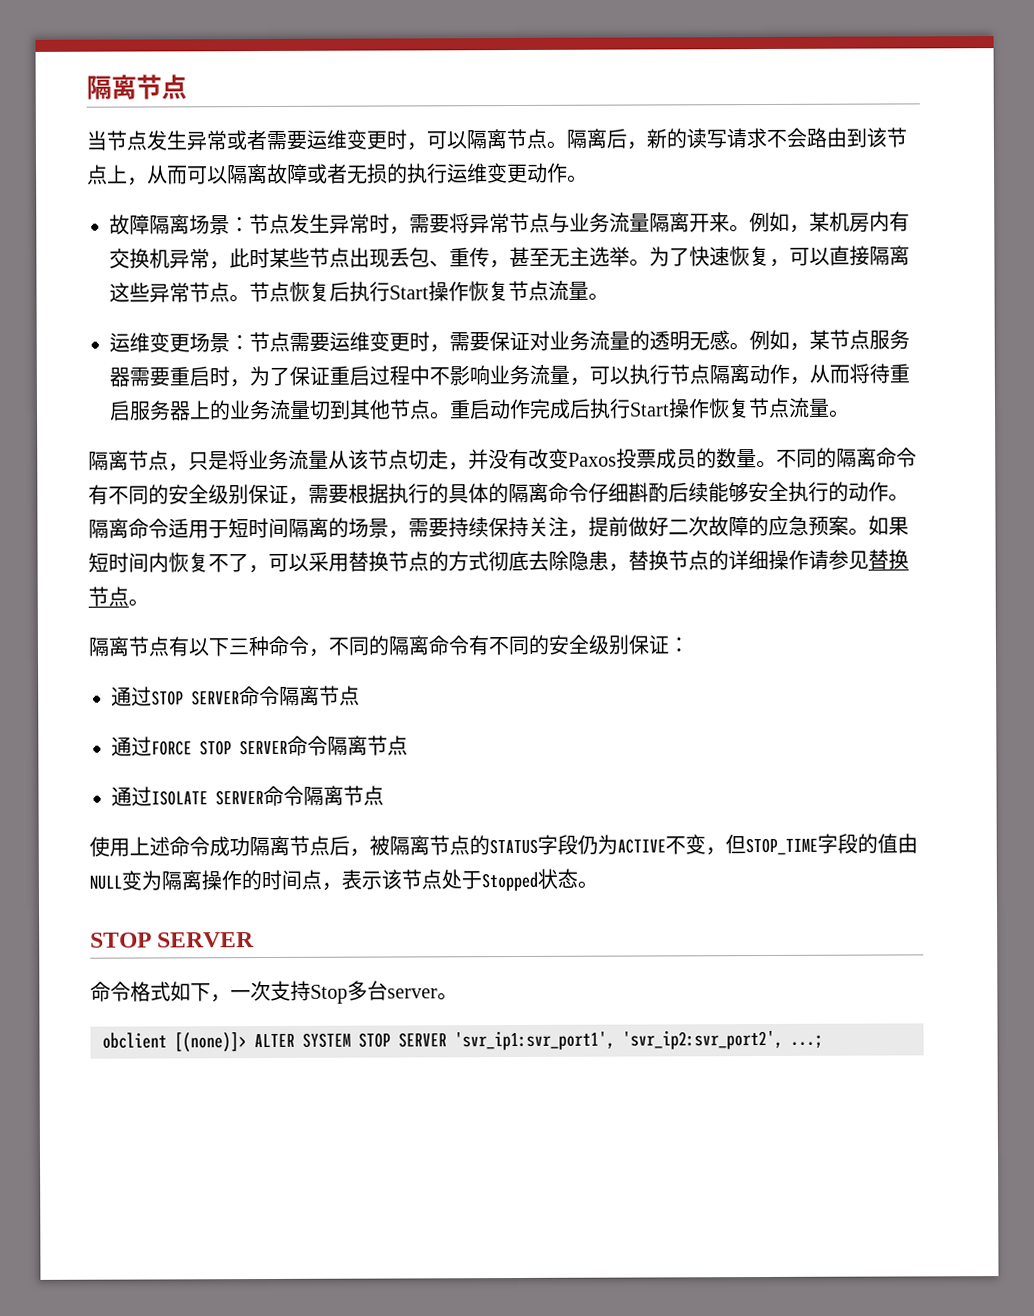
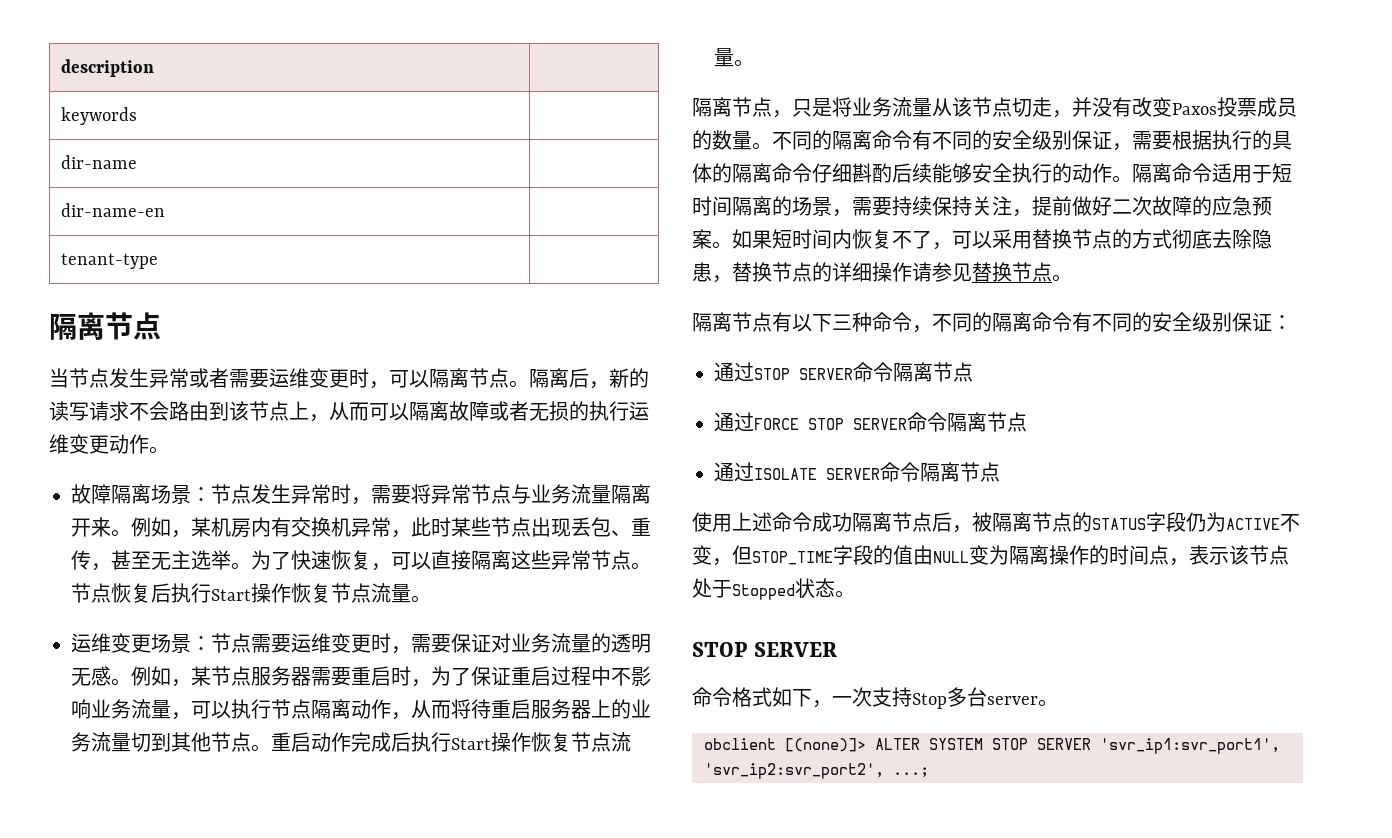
(86, 87) none -> [61,59,155,77] [61,107,138,125] [61,155,138,169] [61,203,166,217] [61,253,159,269] description | // keywords | // dir-name | // dir-name-en | // tenant-type | //

